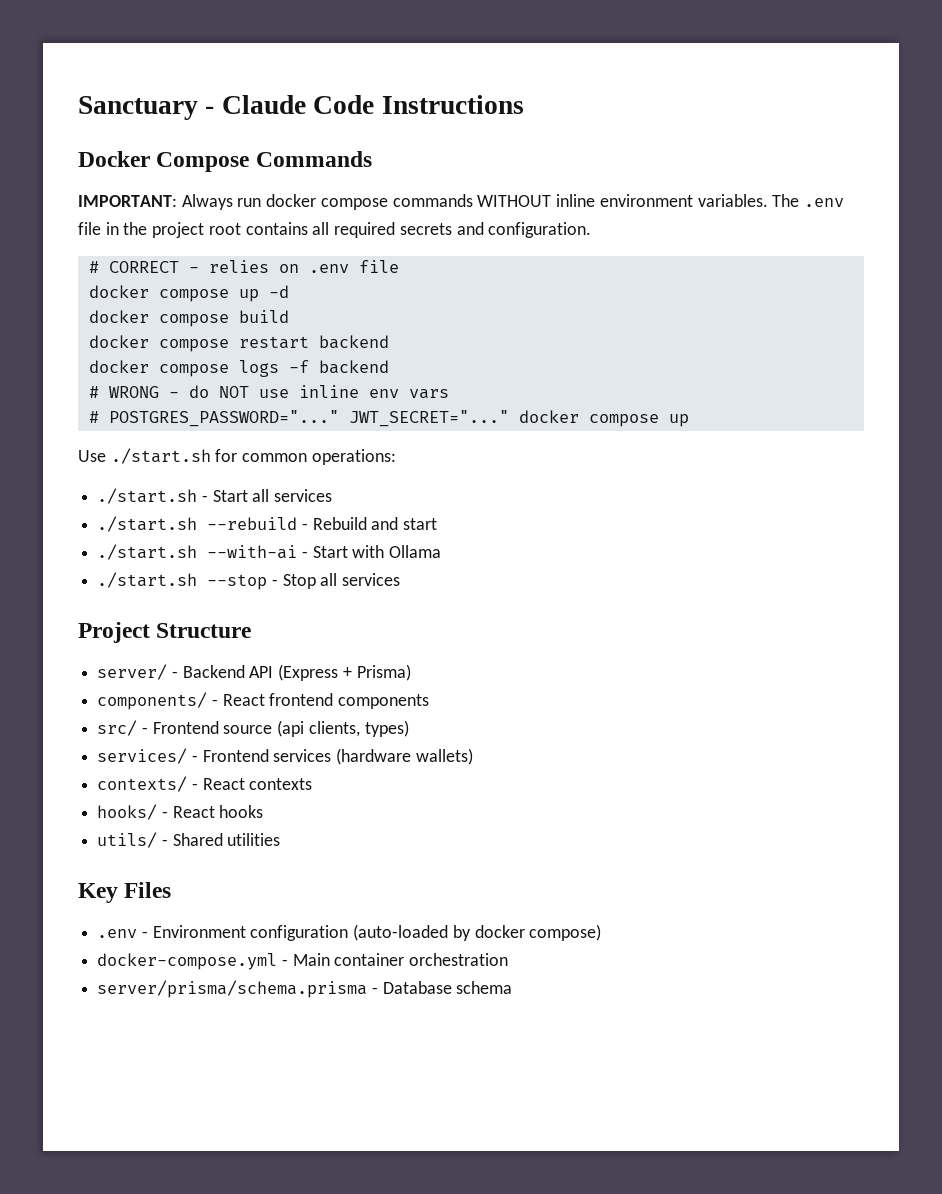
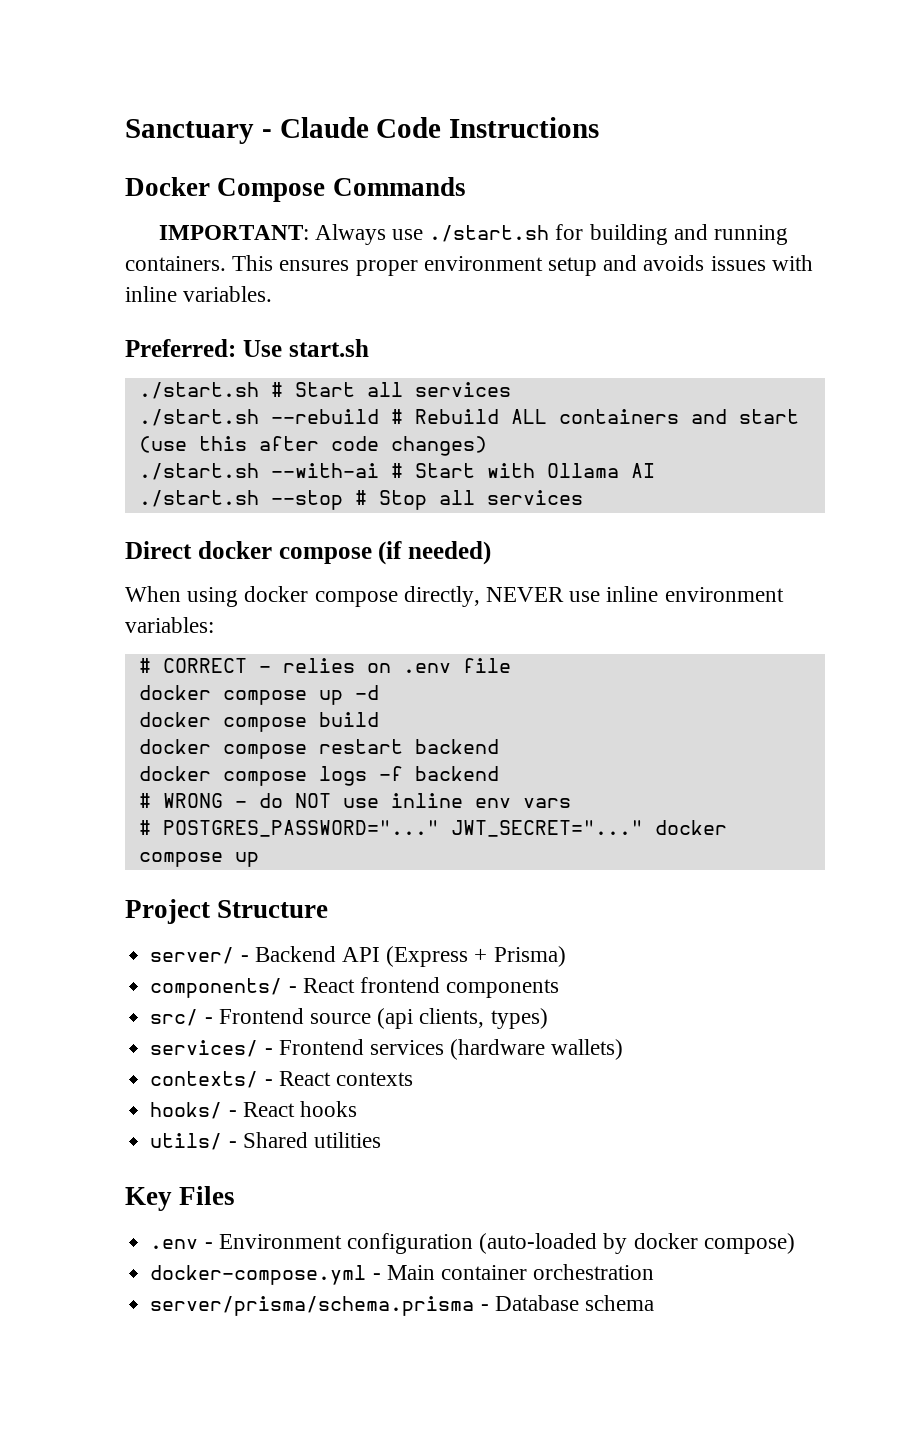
[237,194,844,210] [78,222,592,238] run docker compose commands WITHOUT inline environment variables. The .env file in the project root contains all required secrets and configuration. -> [392,224,789,245] [125,255,813,276] [125,286,273,302] [125,339,369,357] [138,382,511,399] [138,409,799,426] [138,436,487,456] [138,463,655,480] [138,490,583,510] [125,541,491,565] [125,586,784,607] [125,617,214,633] use ./start.sh for building and running containers. This ensures proper environment setup and avoids issues with inline variables. // Preferred: Use start.sh // ./start.sh # Start all services // ./start.sh --rebuild # Rebuild ALL containers and start (use this after code changes) // ./start.sh --with-ai # Start with Ollama AI // ./start.sh --stop # Stop all services // Direct docker compose (if needed) // When using docker compose directly, NEVER use inline environment variables:
[78,448,396,465] [97,488,333,504] [97,516,438,532] [97,544,442,560] [97,572,401,590] // Use ./start.sh for common operations: // ./start.sh - Start all services // ./start.sh --rebuild - Rebuild and start // ./start.sh --with-ai - Start with Ollama // ./start.sh --stop - Stop all services -> (259, 859) none

